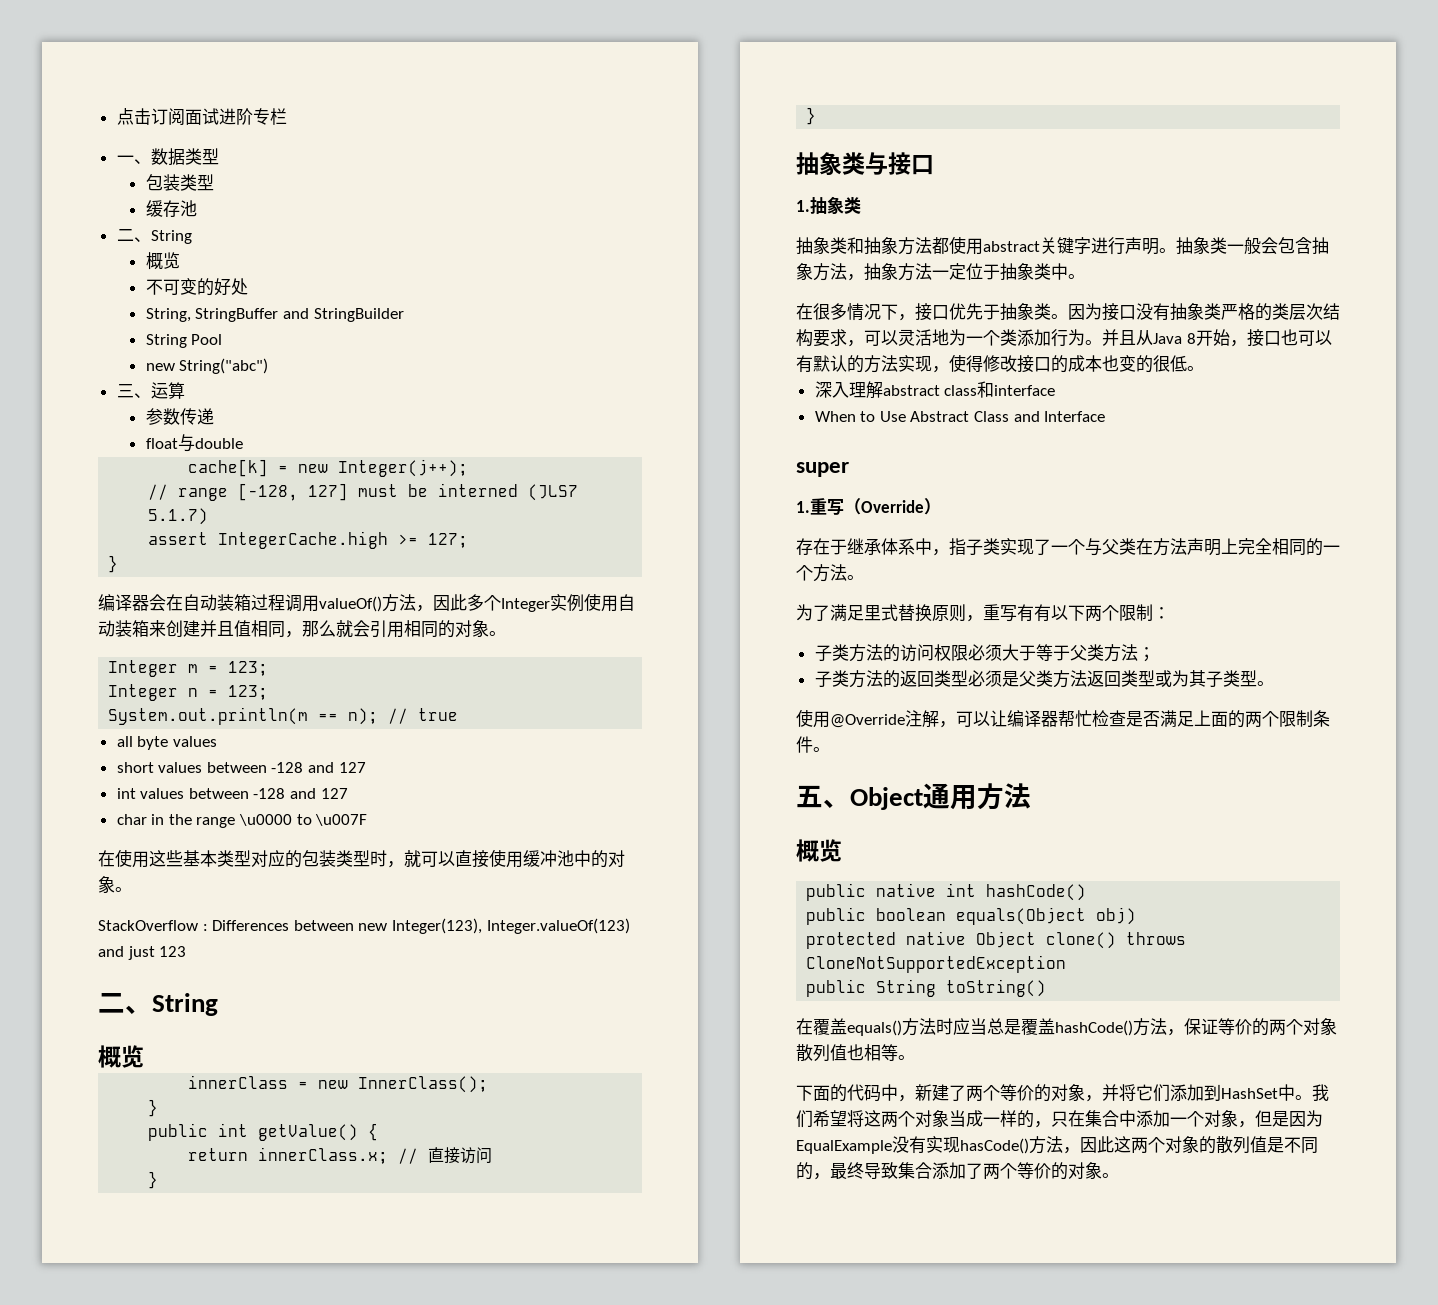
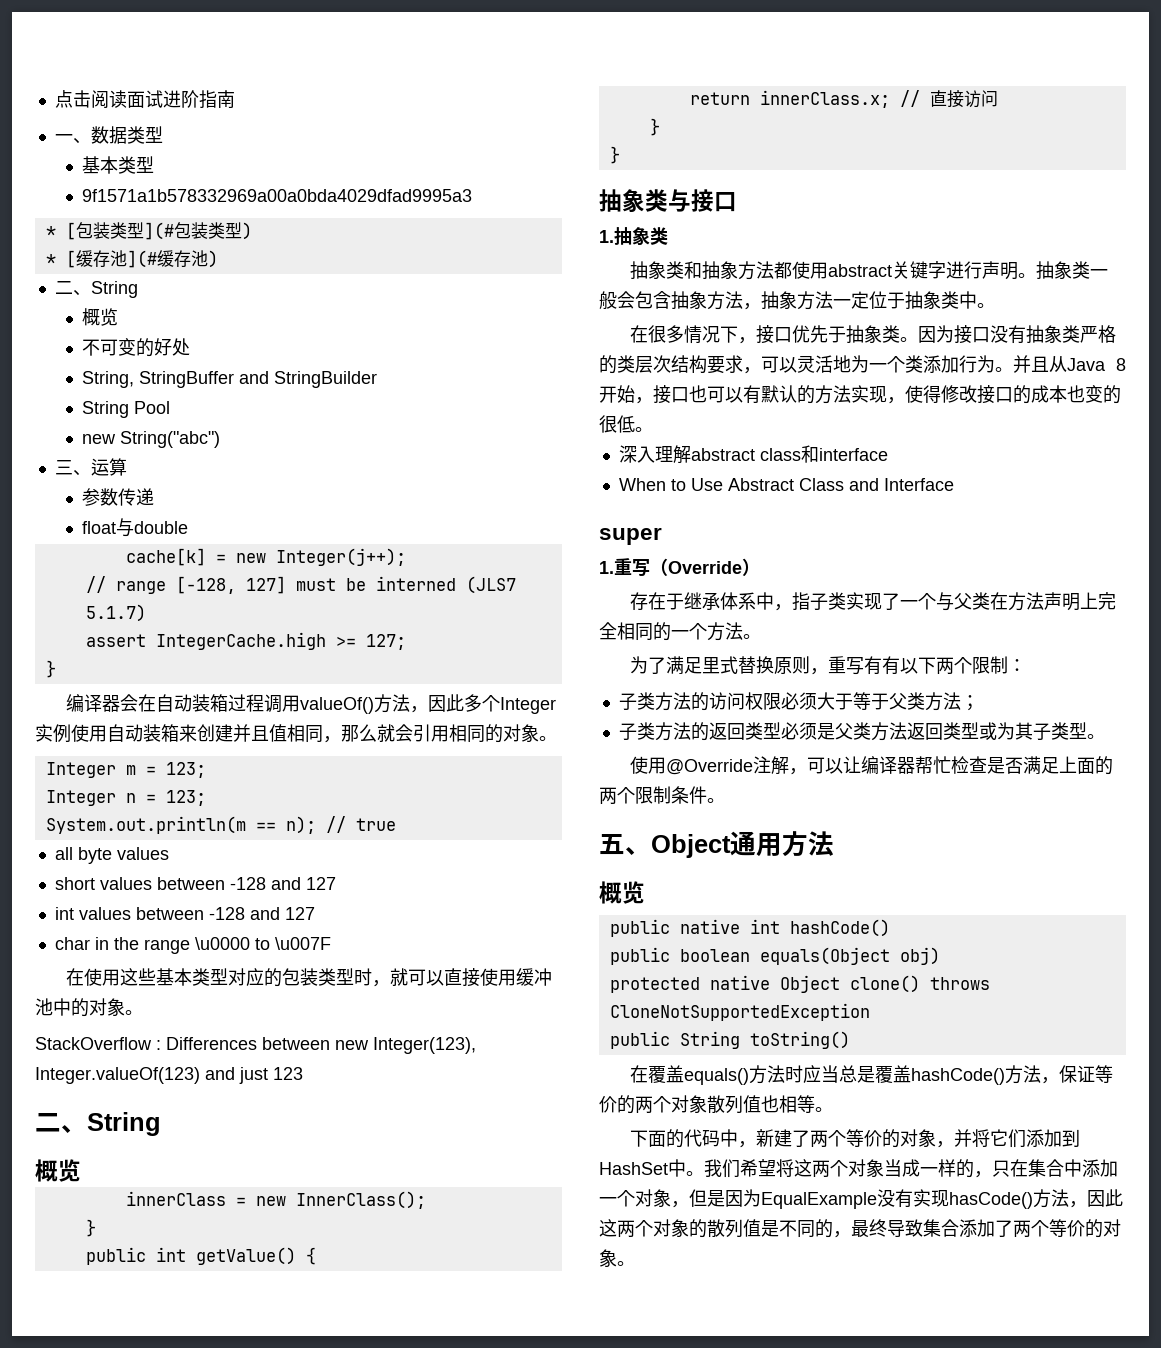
[150,108,185,125] 订阅 -> [90,90,127,108] 阅读
[252,108,287,125] 专栏 -> [198,90,235,109] 指南
[145,174,214,191] [145,200,197,217] 包装类型 // 缓存池 -> [82,156,155,174] [82,189,473,202] [45,222,252,240] [45,250,218,268] 基本类型 // 9f1571a1b578332969a00a0bda4029dfad9995a3 // * [包装类型](#包装类型) // * [缓存池](#缓存池)

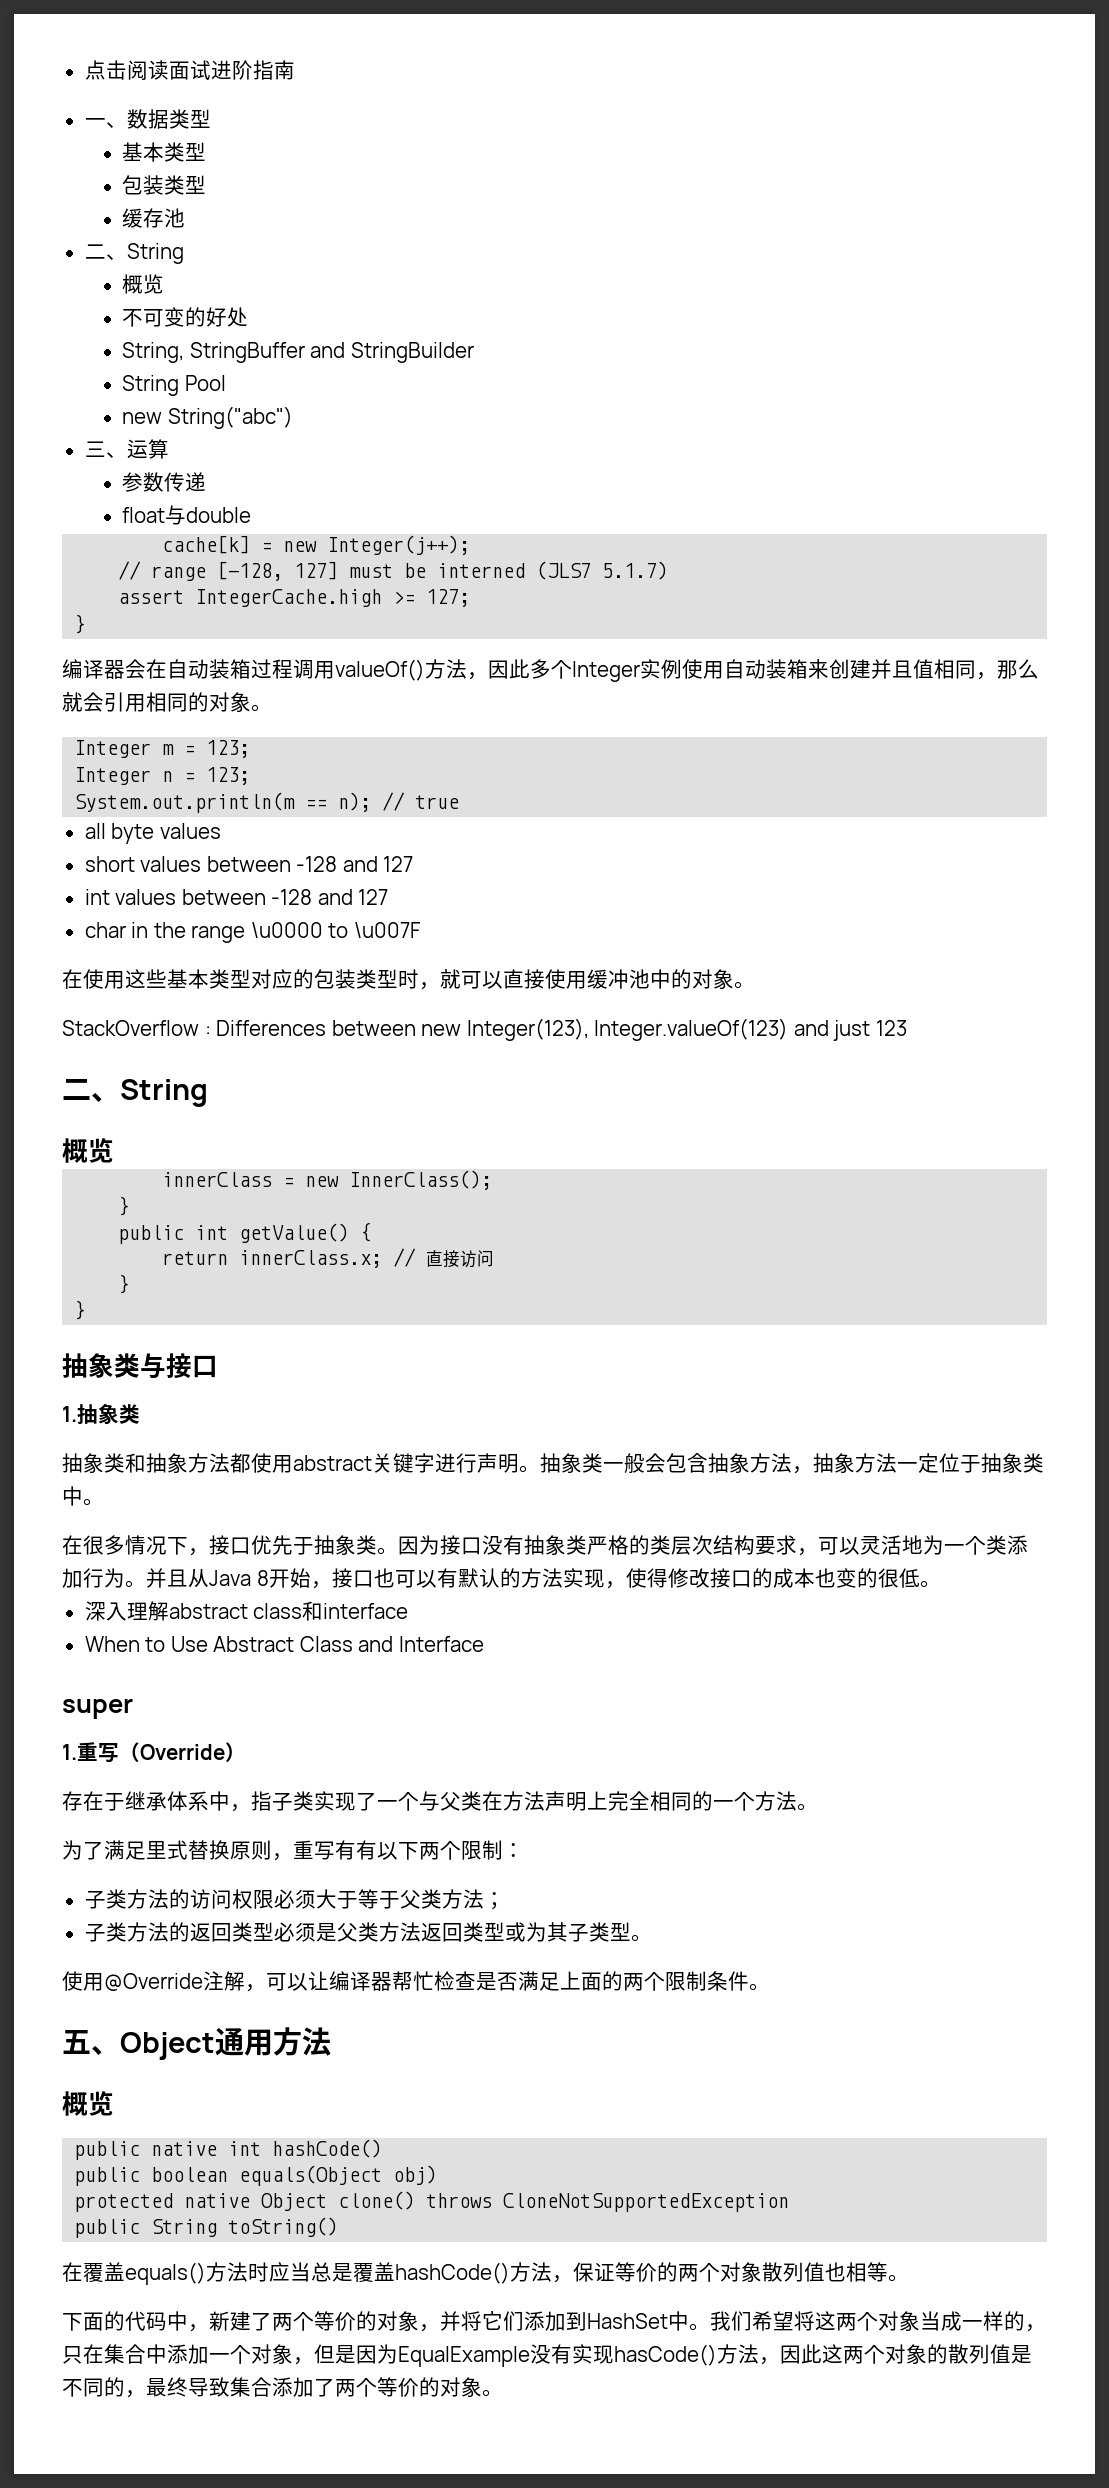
[82,189,473,202] [45,222,252,240] [45,250,218,268] 9f1571a1b578332969a00a0bda4029dfad9995a3 // * [包装类型](#包装类型) // * [缓存池](#缓存池) -> [122,175,207,195] [122,208,186,228] 包装类型 // 缓存池

